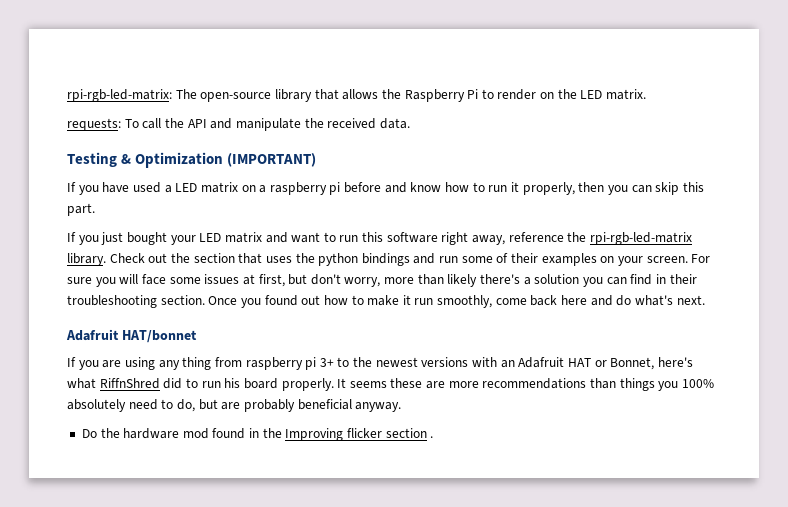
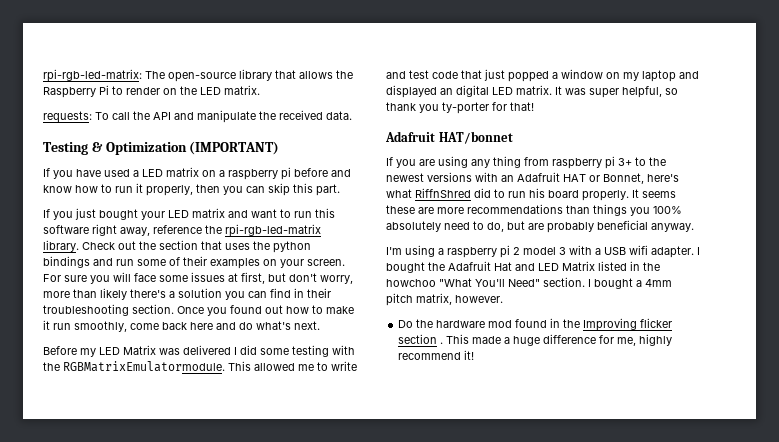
(705, 300) none -> [43,345,355,357] [43,361,357,372] [386,69,699,82] [386,85,678,98] [386,102,534,114] // Before my LED Matrix was delivered I did some testing with the RGBMatrixEmulatormodule. This allowed me to write and test code that just popped a window on my laptop and displayed an digital LED matrix. It was super helpful, so thank you ty-porter for that!
(402, 407) none -> [386,245,700,258] [386,261,660,273] [386,277,672,289] [386,293,503,306] // I'm using a raspberry pi 2 model 3 with a USB wifi adapter. I bought the Adafruit Hat and LED Matrix listed in the howchoo "What You'll Need" section. I bought a 4mm pitch matrix, however.
(434, 437) none -> [446,334,673,346] [398,350,475,360] This made a huge difference for me, highly recommend it!

